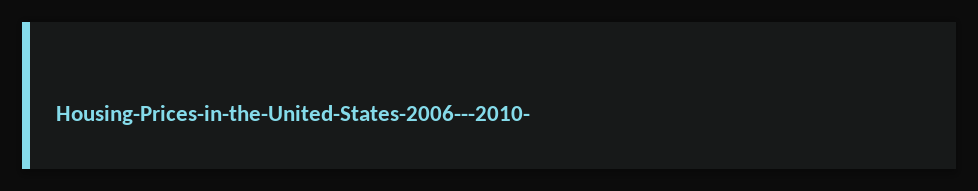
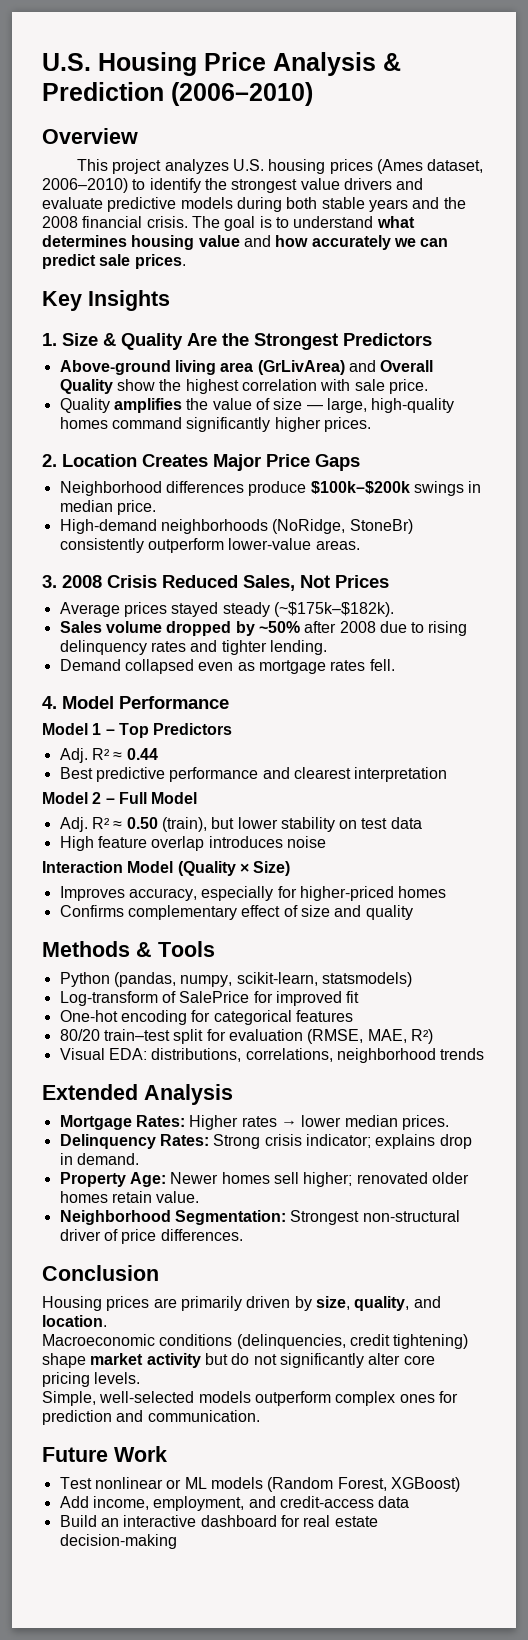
[56,105,530,125] Housing-Prices-in-the-United-States-2006---2010- -> [42,52,401,76] [42,82,313,106] [42,128,138,144] [76,159,484,174] [42,178,424,193] [42,197,466,212] [42,216,415,231] [42,235,449,250] [42,254,186,269] [42,290,170,311] [42,333,432,350] [59,360,434,375] [59,379,428,394] [59,398,455,413] [59,417,371,432] [42,454,360,471] [59,481,482,496] [59,500,156,515] [59,519,413,534] [59,538,360,553] [42,575,389,591] [59,602,394,617] [59,621,468,636] [59,640,327,655] [59,659,395,674] [42,696,229,709] [42,723,233,738] [59,748,158,763] [59,767,448,782] [42,792,198,804] [59,817,422,832] [59,836,326,851] [42,861,291,876] [59,886,447,901] [59,905,413,920] [42,941,215,957] [59,972,412,987] [59,991,360,1006] [59,1010,353,1025] [59,1029,433,1044] [59,1048,485,1063] [42,1084,233,1105] [59,1115,449,1130] [59,1134,472,1149] [59,1153,139,1165] [59,1172,469,1187] [59,1191,200,1203] [59,1210,460,1225] [59,1229,243,1244] [42,1265,159,1281] [42,1296,441,1311] [42,1315,107,1327] [42,1334,469,1349] [42,1353,435,1368] [42,1372,141,1387] [42,1391,458,1406] [42,1410,260,1425] [42,1446,167,1462] [59,1477,460,1492] [59,1496,410,1511] [59,1515,378,1527] [59,1534,177,1549] U.S. Housing Price Analysis & Prediction (2006–2010) // Overview // This project analyzes U.S. housing prices (Ames dataset, 2006–2010) to identify the strongest value drivers and evaluate predictive models during both stable years and the 2008 financial crisis. The goal is to understand what determines housing value and how accurately we can predict sale prices. // Key Insights // 1. Size & Quality Are the Strongest Predictors // Above-ground living area (GrLivArea) and Overall Quality show the highest correlation with sale price. // Quality amplifies the value of size — large, high-quality homes command significantly higher prices. // 2. Location Creates Major Price Gaps // Neighborhood differences produce $100k–$200k swings in median price. // High-demand neighborhoods (NoRidge, StoneBr) consistently outperform lower-value areas. // 3. 2008 Crisis Reduced Sales, Not Prices // Average prices stayed steady (~$175k–$182k). // Sales volume dropped by ~50% after 2008 due to rising delinquency rates and tighter lending. // Demand collapsed even as mortgage rates fell. // 4. Model Performance // Model 1 – Top Predictors // Adj. R² ≈ 0.44 // Best predictive performance and clearest interpretation // Model 2 – Full Model // Adj. R² ≈ 0.50 (train), but lower stability on test data // High feature overlap introduces noise // Interaction Model (Quality × Size) // Improves accuracy, especially for higher-priced homes // Confirms complementary effect of size and quality // Methods & Tools // Python (pandas, numpy, scikit-learn, statsmodels) // Log-transform of SalePrice for improved fit // One-hot encoding for categorical features // 80/20 train–test split for evaluation (RMSE, MAE, R²) // Visual EDA: distributions, correlations, neighborhood trends // Extended Analysis // Mortgage Rates: Higher rates → lower median prices. // Delinquency Rates: Strong crisis indicator; explains drop in demand. // Property Age: Newer homes sell higher; renovated older homes retain value. // Neighborhood Segmentation: Strongest non-structural driver of price differences. // Conclusion // Housing prices are primarily driven by size, quality, and location. // Macroeconomic conditions (delinquencies, credit tightening) shape market activity but do not significantly alter core pricing levels. // Simple, well-selected models outperform complex ones for prediction and communication. // Future Work // Test nonlinear or ML models (Random Forest, XGBoost) // Add income, employment, and credit-access data // Build an interactive dashboard for real estate decision-making

